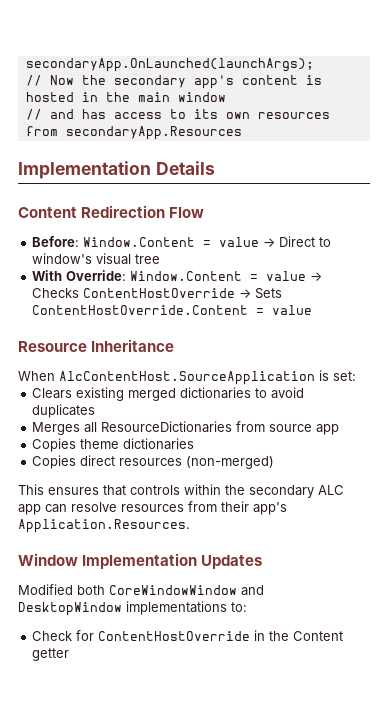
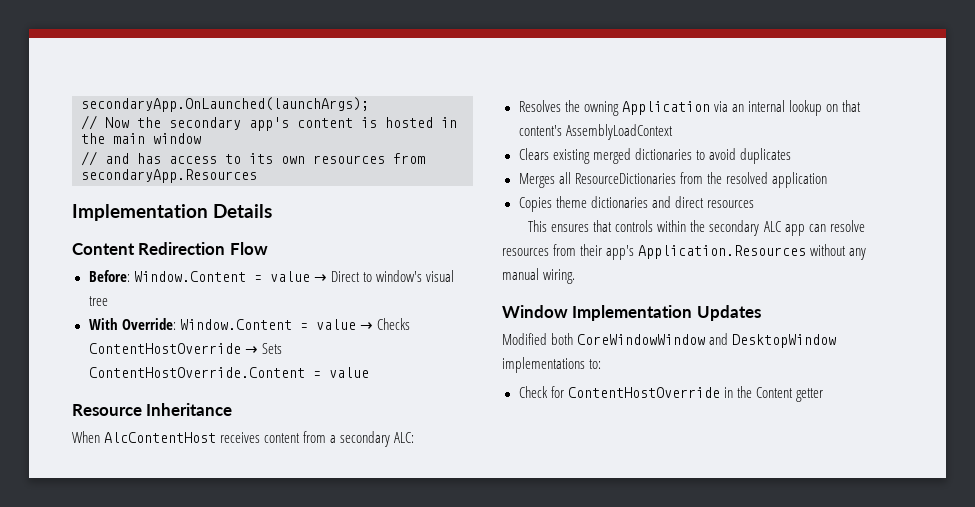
[59,370,356,385] AlcContentHost.SourceApplication is set: -> [104,431,415,447] [518,100,861,116] [518,124,673,140] AlcContentHost receives content from a secondary ALC: // Resolves the owning Application via an internal lookup on that content's AssemblyLoadContext
[269,424,340,435] source app -> [706,172,827,188] the resolved application
[32,455,77,469] // Copies -> [651,196,671,208] and
[186,456,275,469] (non-merged) -> (754, 204) none
[18,519,190,533] Application.Resources. -> [638,244,867,260] [502,268,576,284] Application.Resources without any manual wiring.

